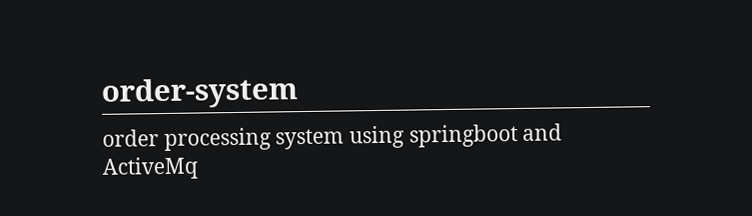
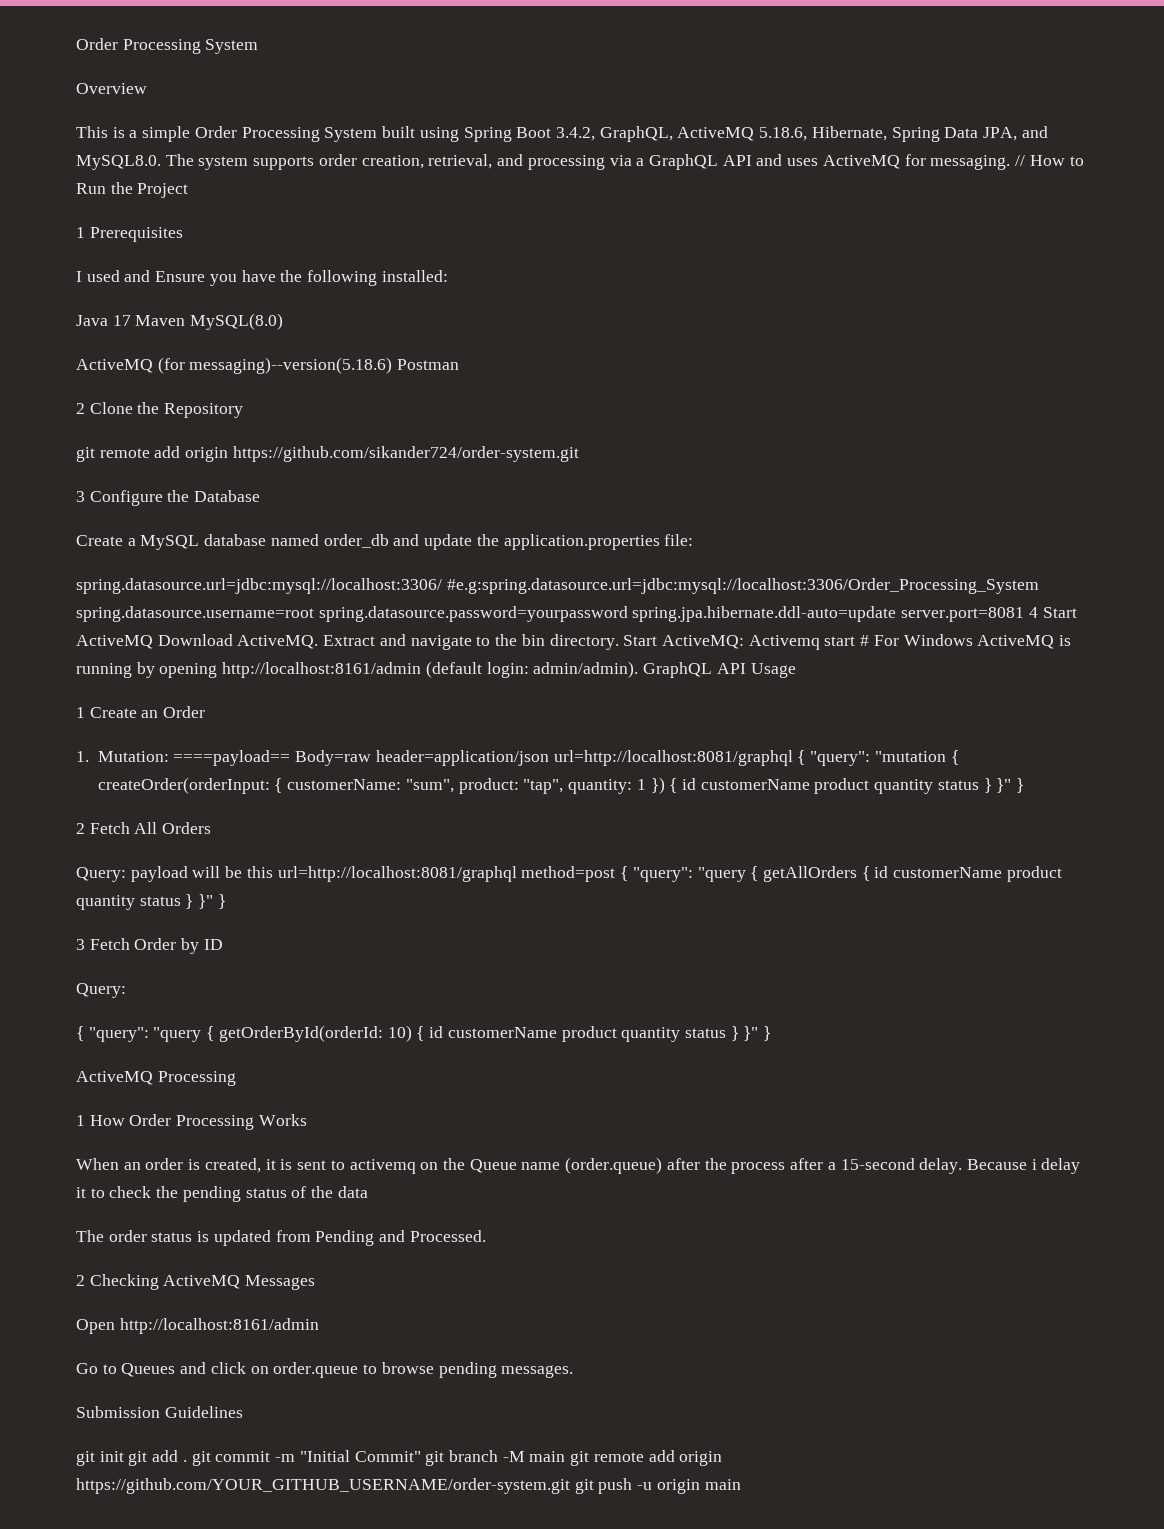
[101,77,298,109] [102,123,563,152] [102,156,198,180] order-system // order processing system using springboot and ActiveMq -> [76,38,259,54] [76,83,147,94] [76,126,1048,142] [76,154,1084,170] [76,182,189,198] [76,227,183,242] [76,270,448,286] [76,313,284,330] [76,357,460,374] [76,402,244,418] [76,446,579,462] [76,490,261,506] [76,534,694,550] [76,578,1039,594] [76,606,1077,622] [76,634,1072,650] [76,661,796,678] [76,706,206,718] [76,750,959,766] [97,777,1025,794] [76,822,212,834] [76,866,1062,882] [76,894,226,910] [76,938,223,954] [76,983,126,998] [76,1025,772,1042] [76,1071,236,1086] [76,1114,307,1130] [76,1157,1081,1174] [76,1186,368,1202] [76,1230,486,1246] [76,1274,316,1290] [76,1318,319,1334] [76,1362,574,1378] [76,1406,243,1418] [76,1450,723,1466] [76,1478,741,1494] Order Processing System // Overview // This is a simple Order Processing System built using Spring Boot 3.4.2, GraphQL, ActiveMQ 5.18.6, Hibernate, Spring Data JPA, and MySQL8.0. The system supports order creation, retrieval, and processing via a GraphQL API and uses ActiveMQ for messaging. // How to Run the Project // 1 Prerequisites // I used and Ensure you have the following installed: // Java 17 Maven MySQL(8.0) // ActiveMQ (for messaging)--version(5.18.6) Postman // 2 Clone the Repository // git remote add origin https://github.com/sikander724/order-system.git // 3 Configure the Database // Create a MySQL database named order_db and update the application.properties file: // spring.datasource.url=jdbc:mysql://localhost:3306/ #e.g:spring.datasource.url=jdbc:mysql://localhost:3306/Order_Processing_System spring.datasource.username=root spring.datasource.password=yourpassword spring.jpa.hibernate.ddl-auto=update server.port=8081 4 Start ActiveMQ Download ActiveMQ. Extract and navigate to the bin directory. Start ActiveMQ: Activemq start # For Windows ActiveMQ is running by opening http://localhost:8161/admin (default login: admin/admin). GraphQL API Usage // 1 Create an Order // 1. Mutation: ====payload== Body=raw header=application/json url=http://localhost:8081/graphql { "query": "mutation { createOrder(orderInput: { customerName: "sum", product: "tap", quantity: 1 }) { id customerName product quantity status } }" } // 2 Fetch All Orders // Query: payload will be this url=http://localhost:8081/graphql method=post { "query": "query { getAllOrders { id customerName product quantity status } }" } // 3 Fetch Order by ID // Query: // { "query": "query { getOrderById(orderId: 10) { id customerName product quantity status } }" } // ActiveMQ Processing // 1 How Order Processing Works // When an order is created, it is sent to activemq on the Queue name (order.queue) after the process after a 15-second delay. Because i delay it to check the pending status of the data // The order status is updated from Pending and Processed. // 2 Checking ActiveMQ Messages // Open http://localhost:8161/admin // Go to Queues and click on order.queue to browse pending messages. // Submission Guidelines // git init git add . git commit -m "Initial Commit" git branch -M main git remote add origin https://github.com/YOUR_GITHUB_USERNAME/order-system.git git push -u origin main

